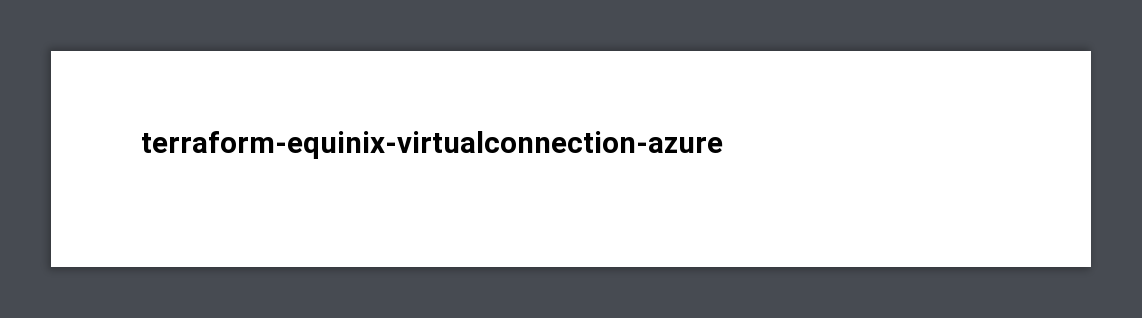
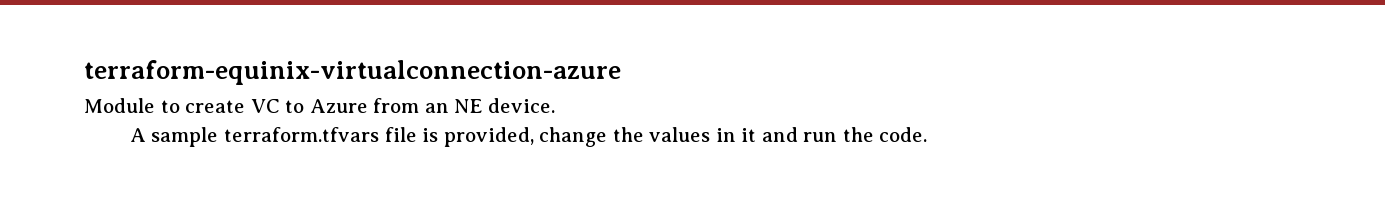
(723, 145) none -> [84,98,555,113] [129,127,928,147] // Module to create VC to Azure from an NE device. // A sample terraform.tfvars file is provided, change the values in it and run the code.

